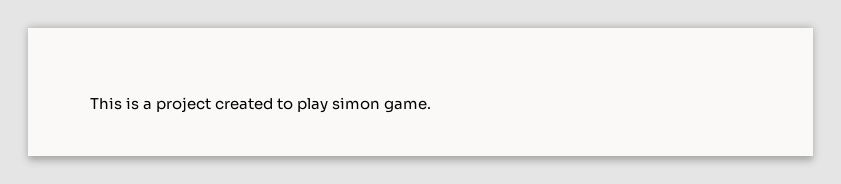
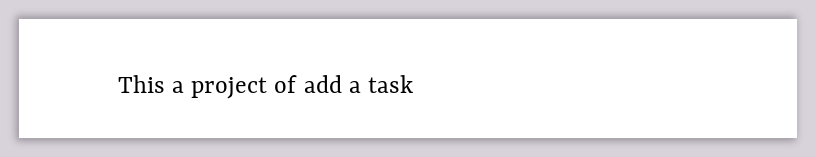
[126,97,140,110] is -> (165, 84) none
[215,97,432,113] created to play simon game. -> [274,75,413,93] of add a task

